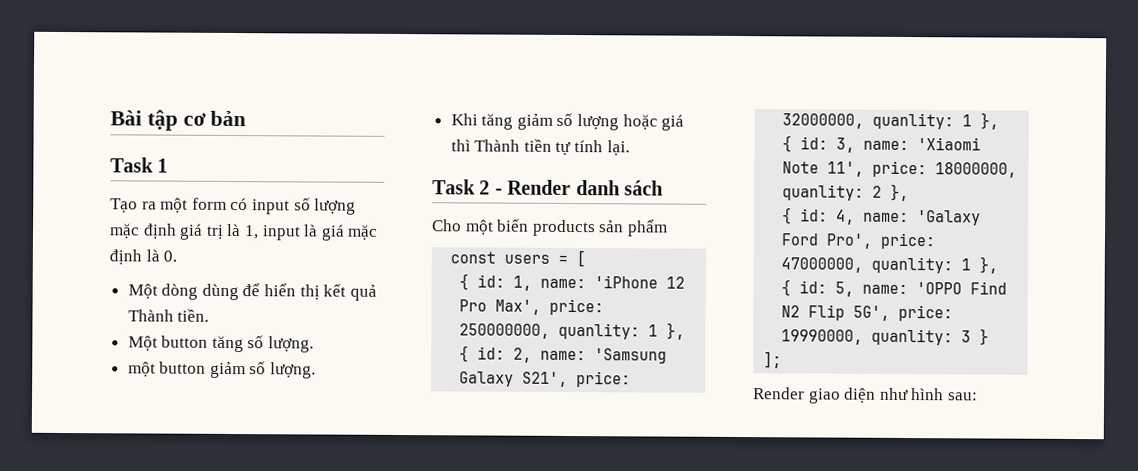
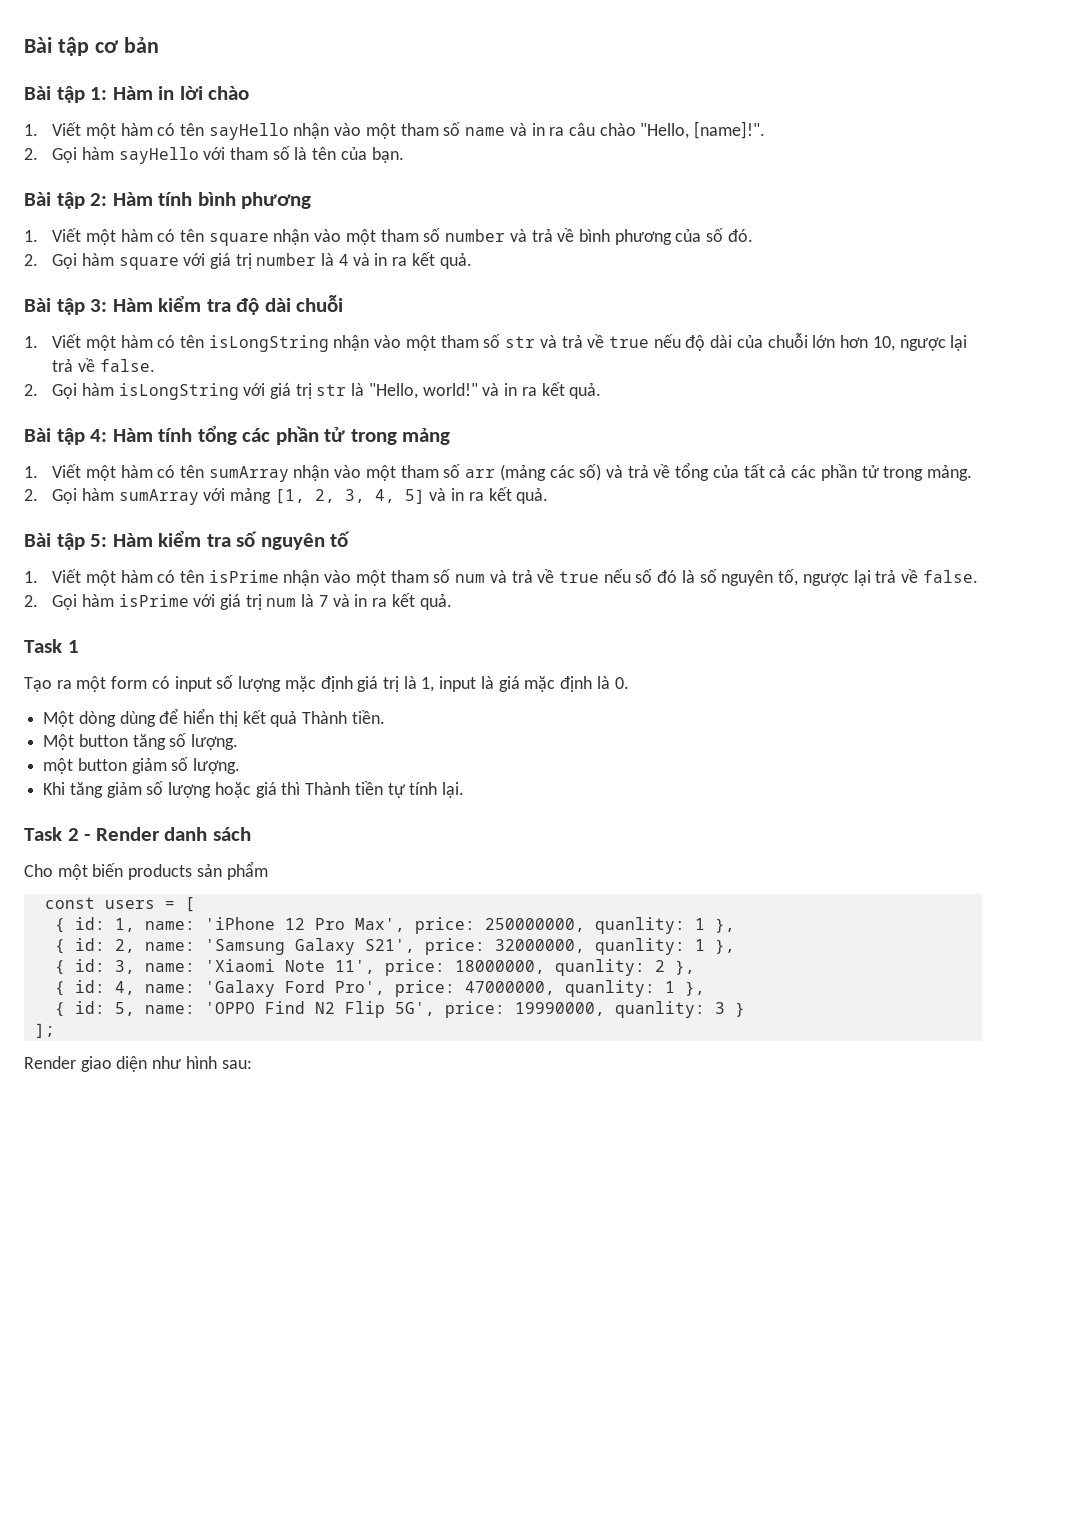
(247, 118) none -> [24,86,250,103] [24,121,766,140] [24,146,404,164] [24,192,312,209] [24,228,753,246] [24,252,472,270] [24,295,344,315] [24,333,968,352] [52,358,155,372] [24,382,602,400] [24,426,451,445] [24,462,972,482] [24,487,549,505] [24,531,351,550] [24,569,978,586] [24,593,452,610] // Bài tập 1: Hàm in lời chào // 1. Viết một hàm có tên sayHello nhận vào một tham số name và in ra câu chào "Hello, [name]!". // 2. Gọi hàm sayHello với tham số là tên của bạn. // Bài tập 2: Hàm tính bình phương // 1. Viết một hàm có tên square nhận vào một tham số number và trả về bình phương của số đó. // 2. Gọi hàm square với giá trị number là 4 và in ra kết quả. // Bài tập 3: Hàm kiểm tra độ dài chuỗi // 1. Viết một hàm có tên isLongString nhận vào một tham số str và trả về true nếu độ dài của chuỗi lớn hơn 10, ngược lại trả về false. // 2. Gọi hàm isLongString với giá trị str là "Hello, world!" và in ra kết quả. // Bài tập 4: Hàm tính tổng các phần tử trong mảng // 1. Viết một hàm có tên sumArray nhận vào một tham số arr (mảng các số) và trả về tổng của tất cả các phần tử trong mảng. // 2. Gọi hàm sumArray với mảng [1, 2, 3, 4, 5] và in ra kết quả. // Bài tập 5: Hàm kiểm tra số nguyên tố // 1. Viết một hàm có tên isPrime nhận vào một tham số num và trả về true nếu số đó là số nguyên tố, ngược lại trả về false. // 2. Gọi hàm isPrime với giá trị num là 7 và in ra kết quả.

